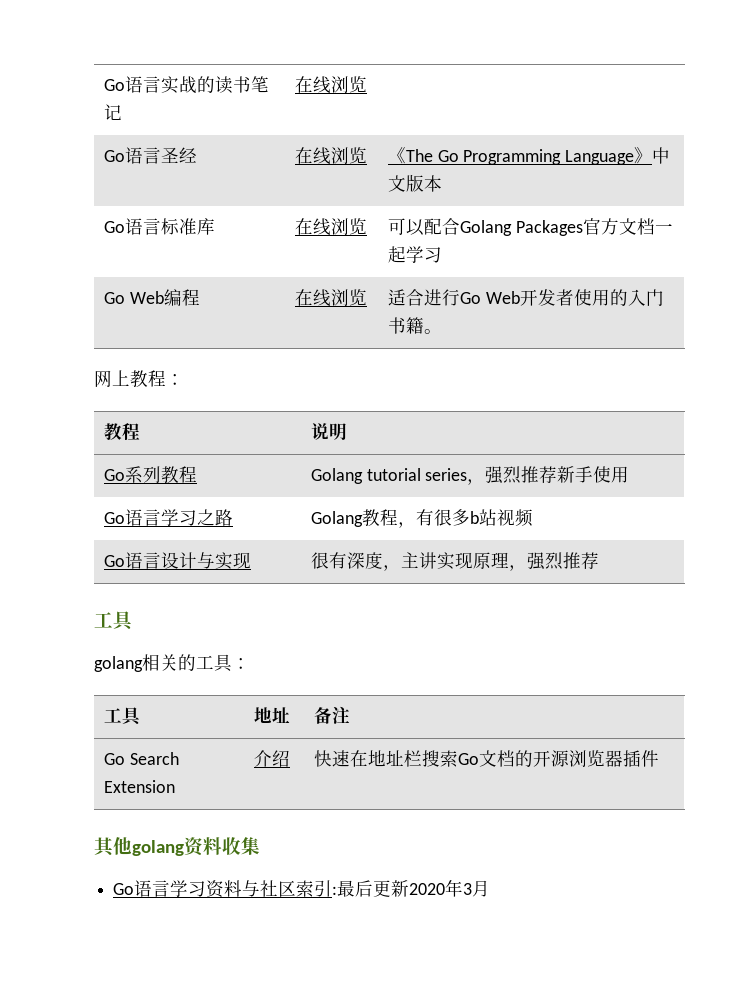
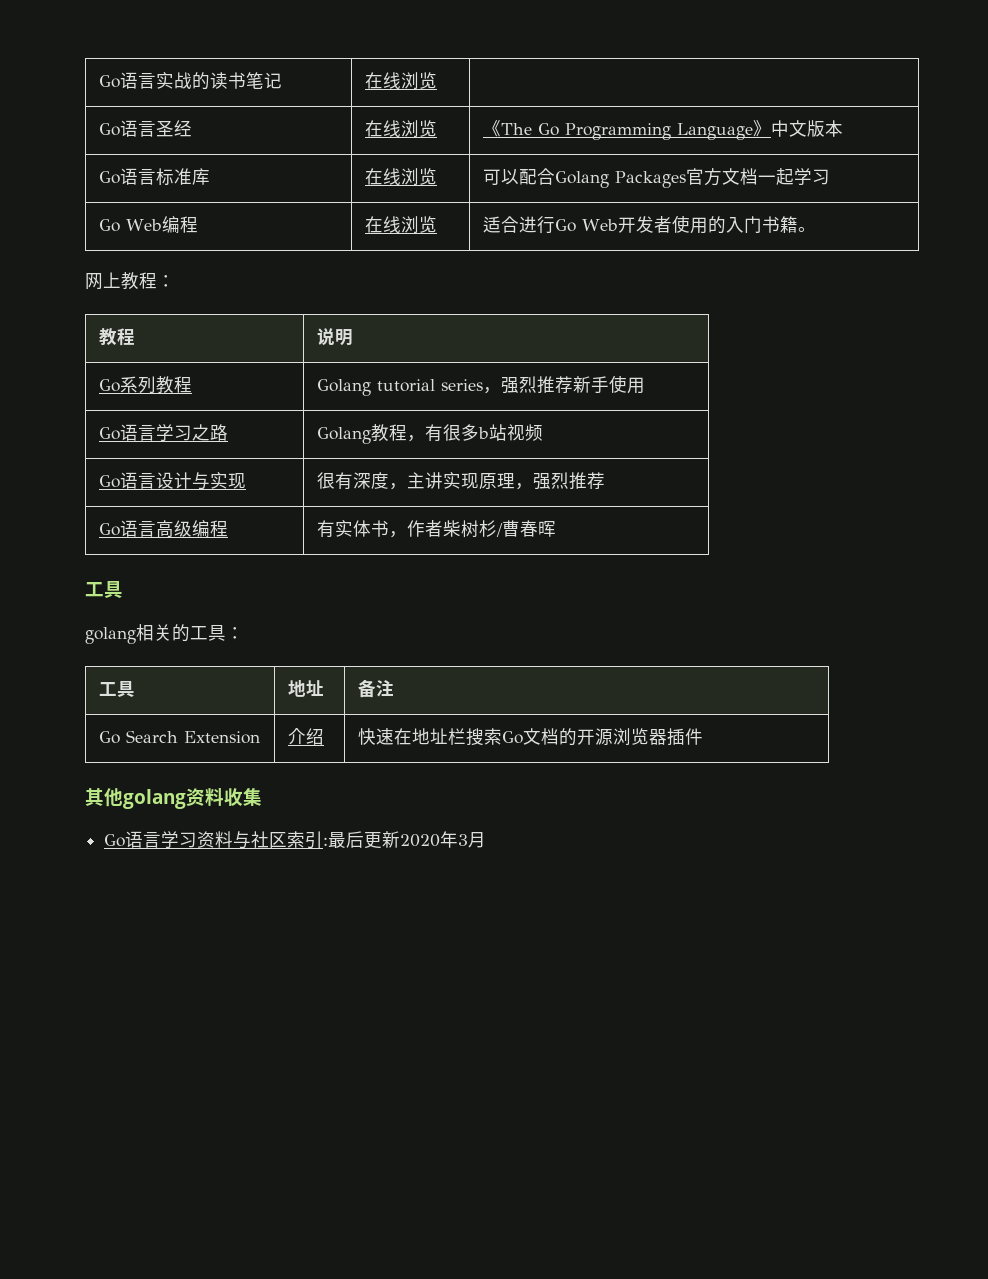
(599, 561) none -> [98,520,228,538] [316,520,556,538] // Go语言高级编程 | 有实体书，作者柴树杉/曹春晖

